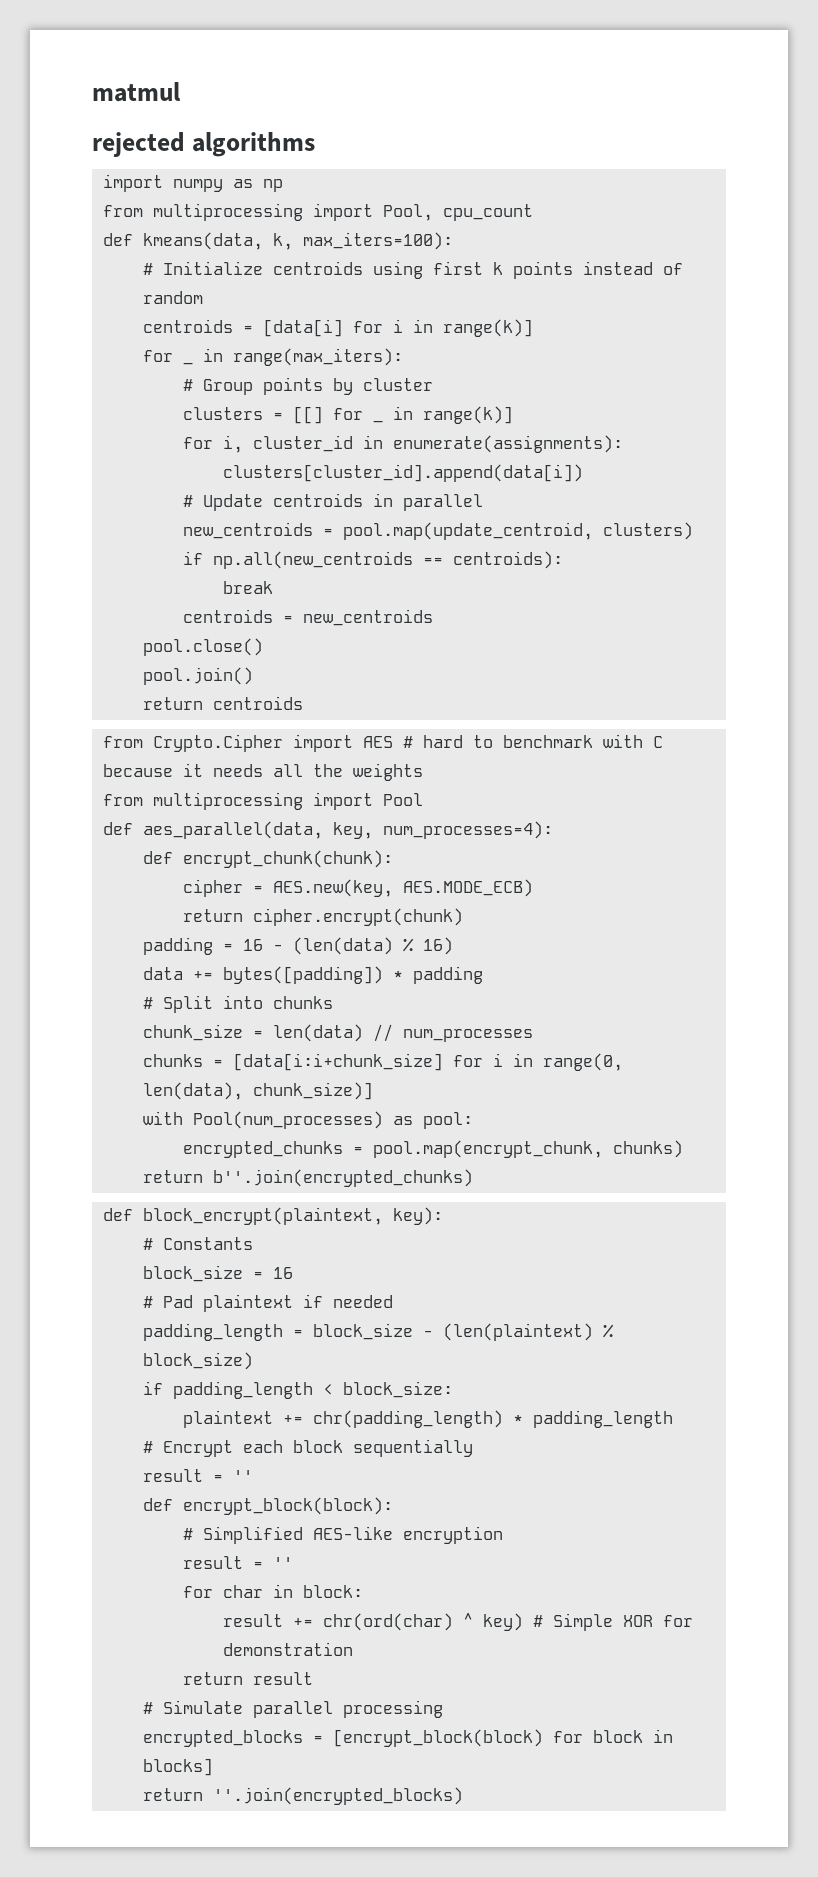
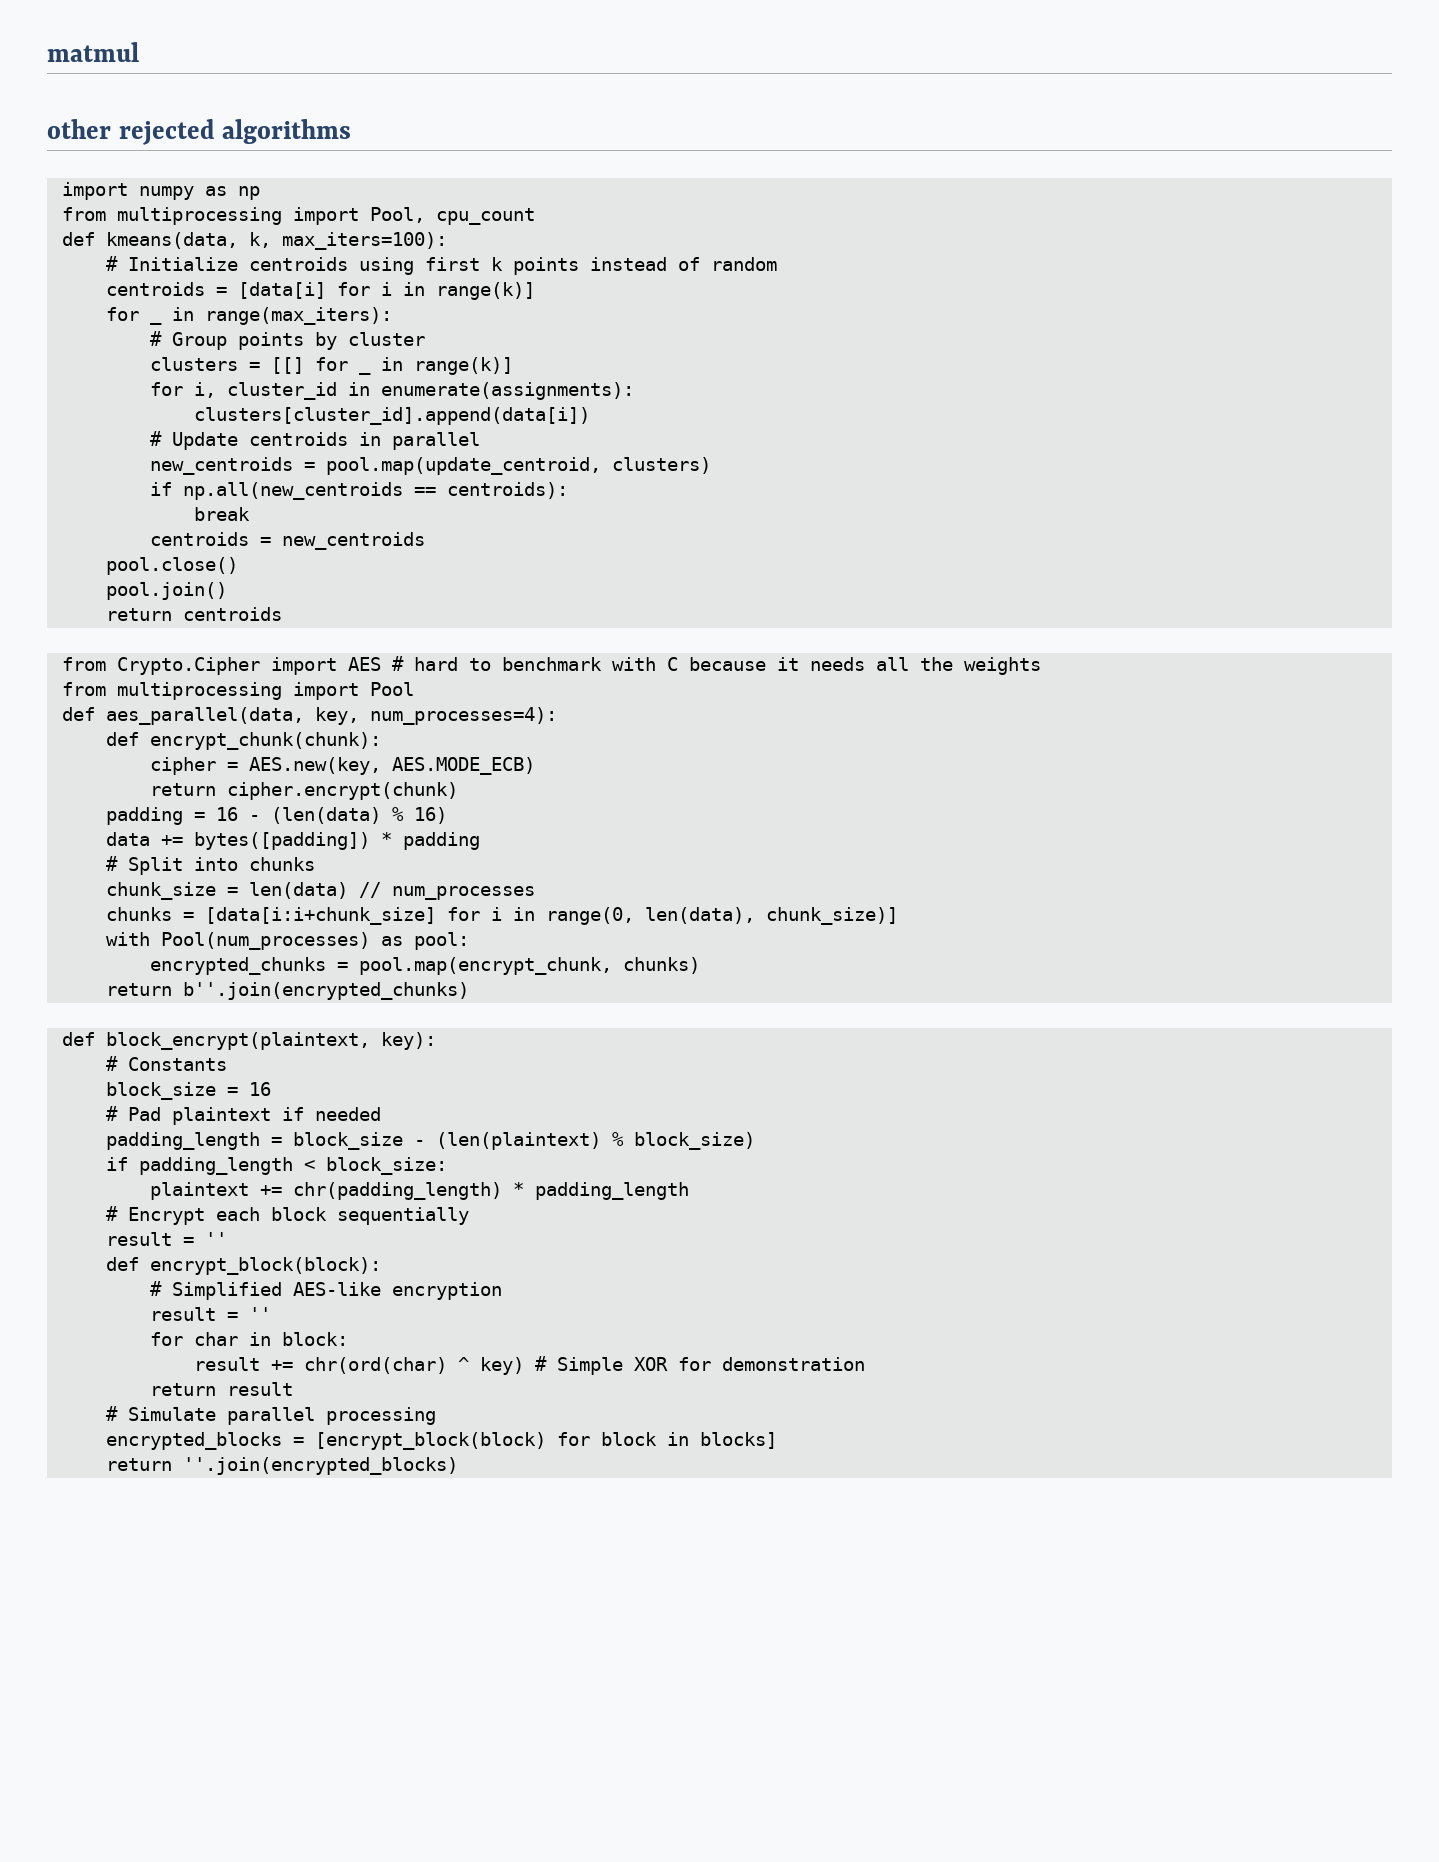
(180, 92) none -> [47,119,111,139] other

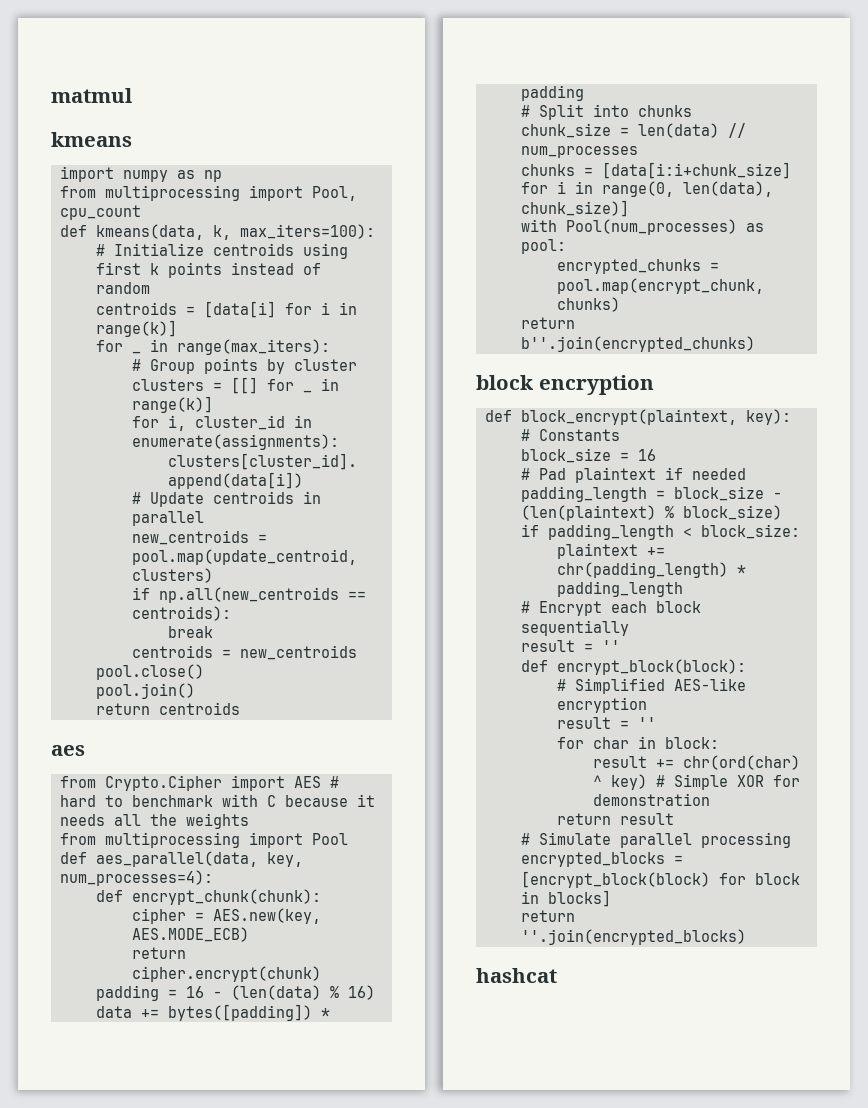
[47,119,352,145] other rejected algorithms -> [51,132,132,147] kmeans
(282, 614) none -> [51,745,85,756] // aes
(469, 991) none -> [476,375,654,395] // block encryption
(458, 1466) none -> [476,968,557,983] // hashcat

